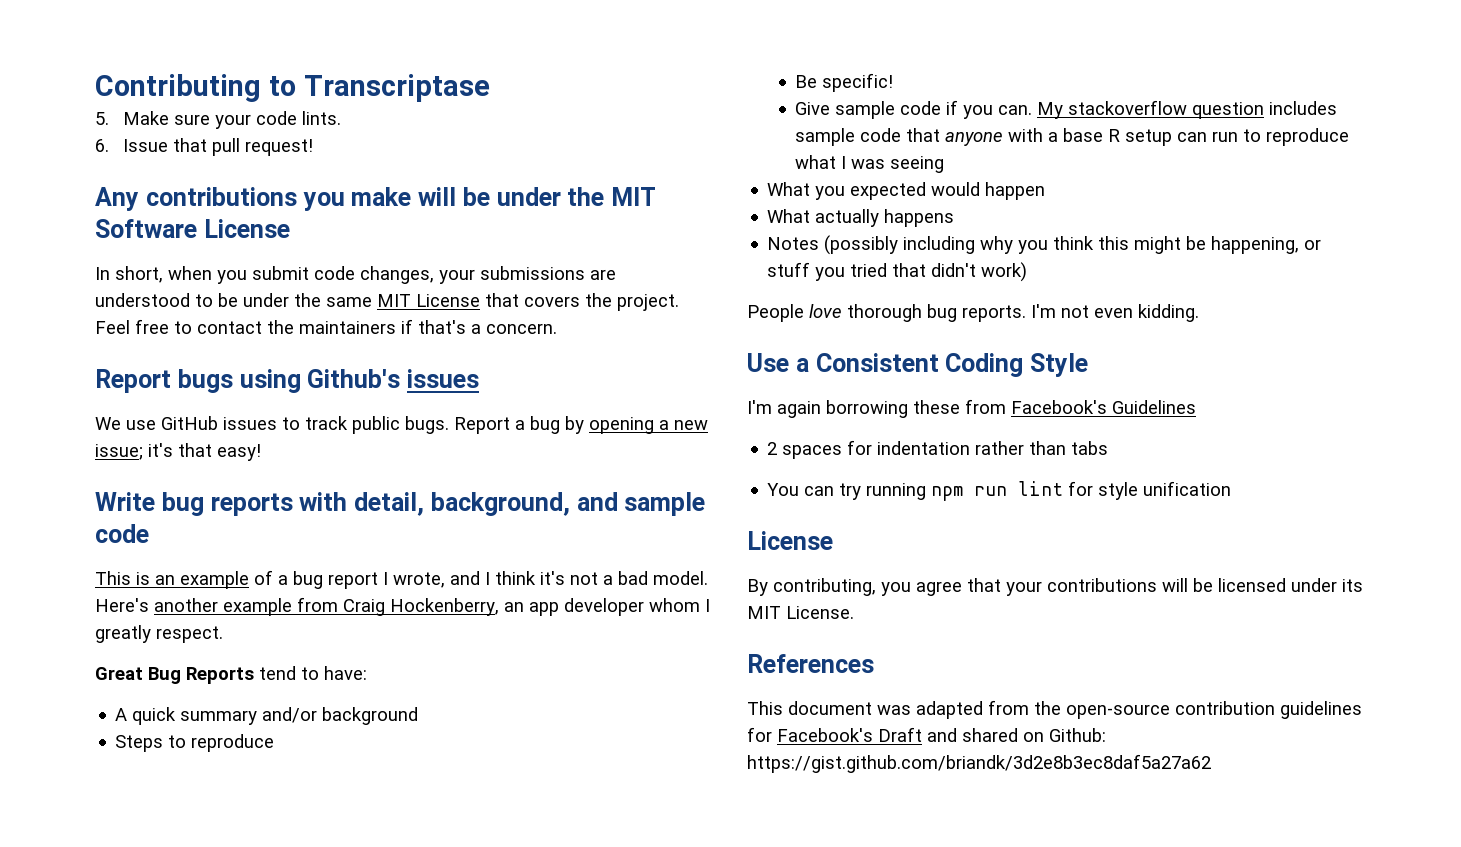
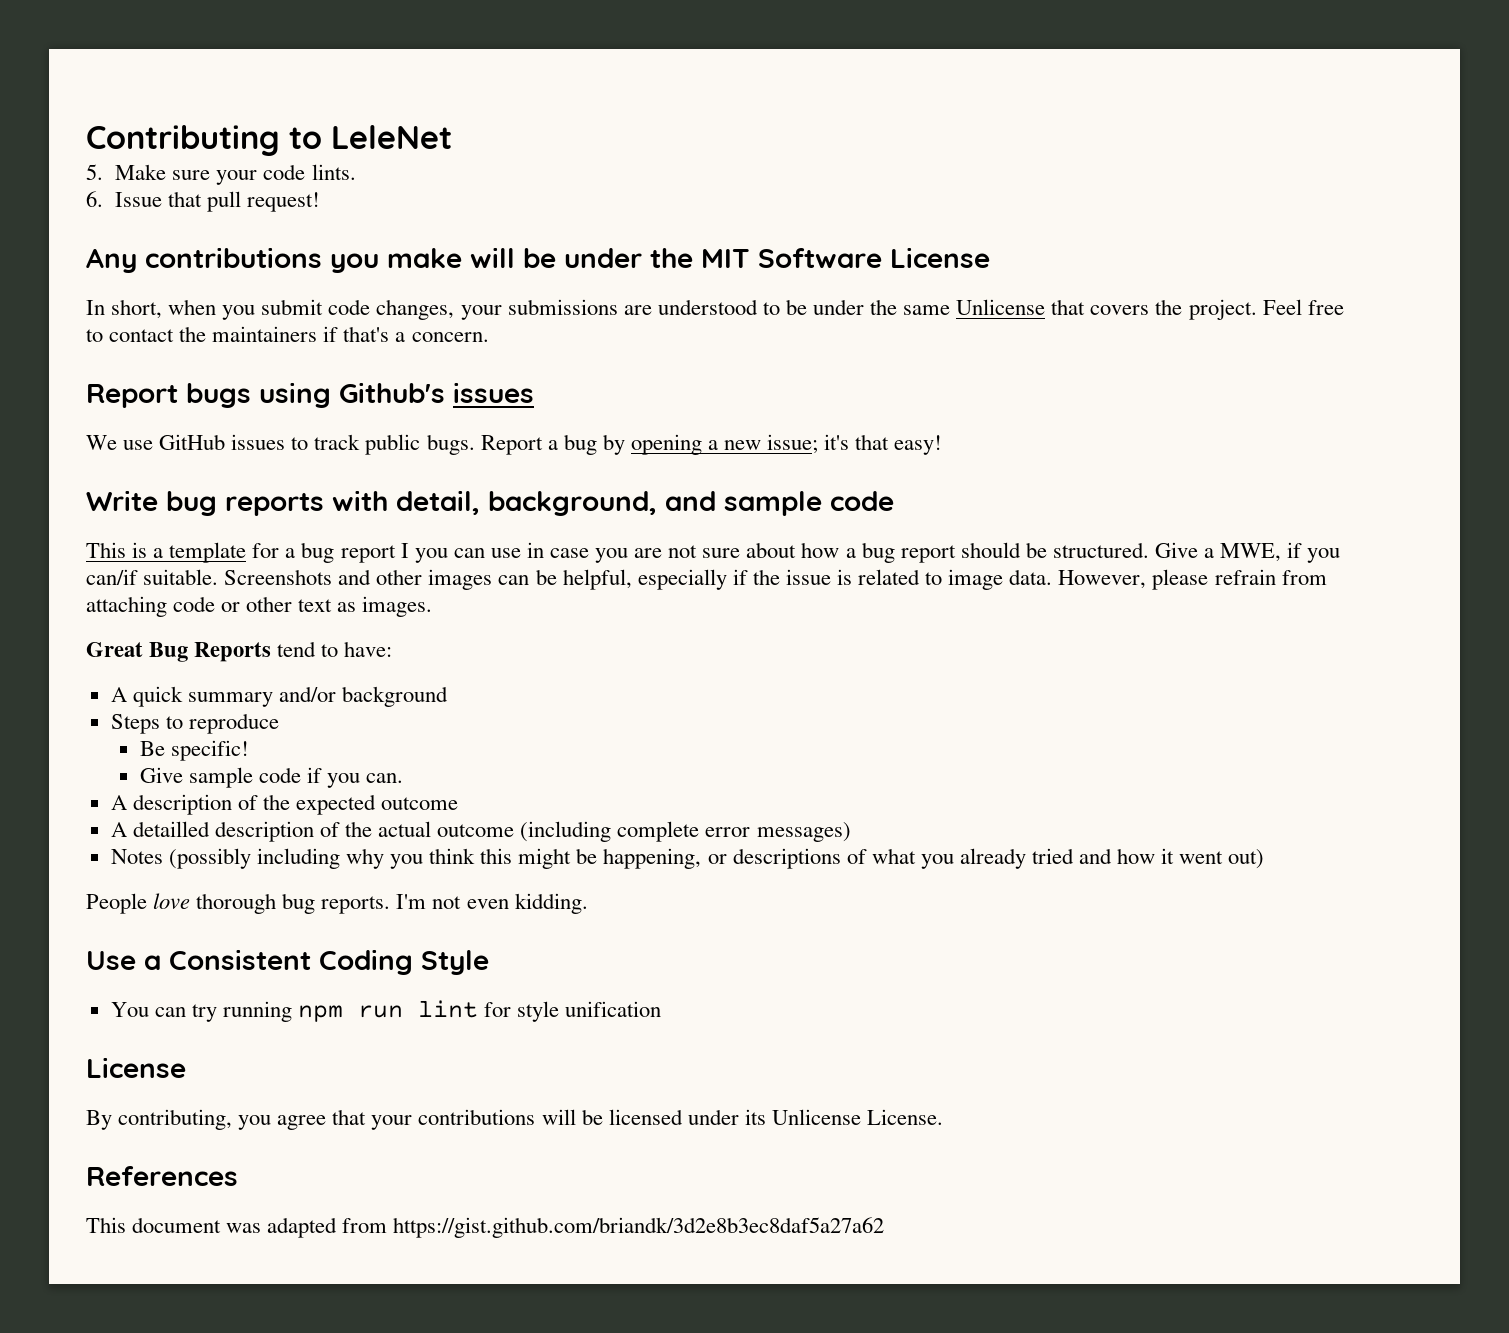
[303,74,490,102] Transcriptase -> [331,125,452,149] LeleNet
[377,294,480,307] MIT License -> [956,299,1046,315] Unlicense
[155,570,273,589] an example of -> [153,542,280,563] a template for
[393,571,708,588] [95,597,710,616] [95,625,223,643] wrote, and I think it's not a bad model. Here's another example from Craig Hockenberry, an app developer whom I greatly respect. -> [414,542,1341,563] [86,569,1327,590] [86,596,433,617] you can use in case you are not sure about how a bug report should be structured. Give a MWE, if you can/if suitable. Screenshots and other images can be helpful, especially if the issue is related to image data. However, please refrain from attaching code or other text as images.
[1037,100,1338,119] [795,128,1350,146] [795,155,945,173] [767,182,1046,200] [767,209,955,227] My stackoverflow question includes sample code that anyone with a base R setup can run to reproduce what I was seeing // What you expected would happen // What actually happens -> [110,794,459,815] [110,821,851,842] // A description of the expected outcome // A detailled description of the actual outcome (including complete error messages)
[767,262,1028,282] stuff you tried that didn't work) -> [732,848,1265,869] descriptions of what you already tried and how it went out)
[747,399,1196,418] [767,440,1109,459] // I'm again borrowing these from Facebook's Guidelines // 2 spaces for indentation rather than tabs -> (489, 962) none
[747,606,781,619] MIT -> [771,1109,861,1125] Unlicense
[1034,701,1362,719] [747,727,1106,742] the open-source contribution guidelines for Facebook's Draft and shared on Github: -> (388, 1225) none

